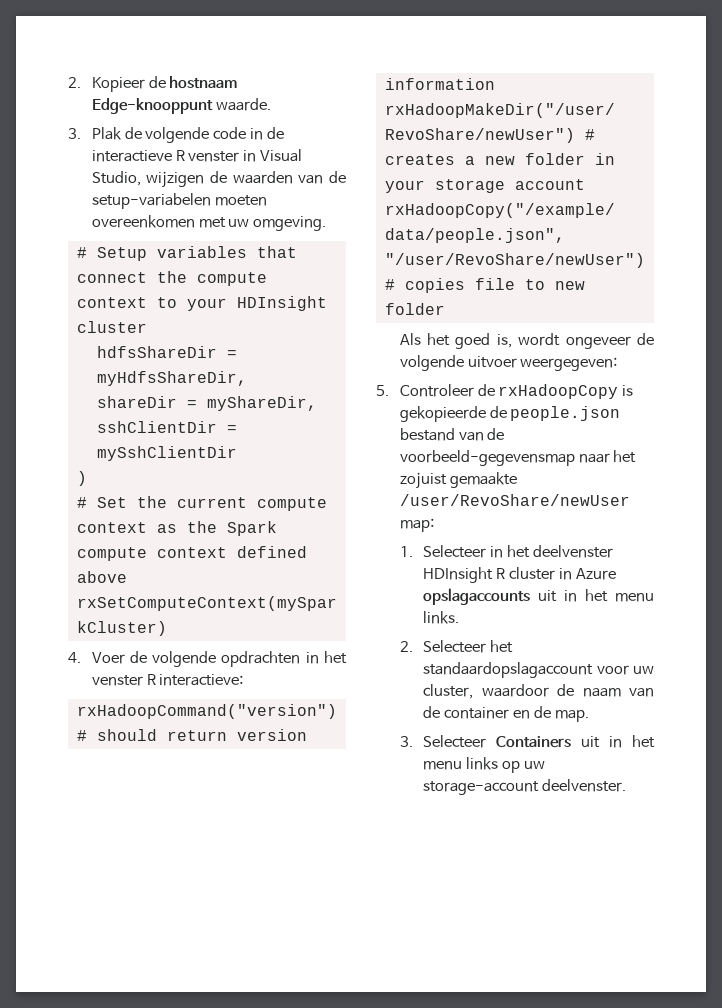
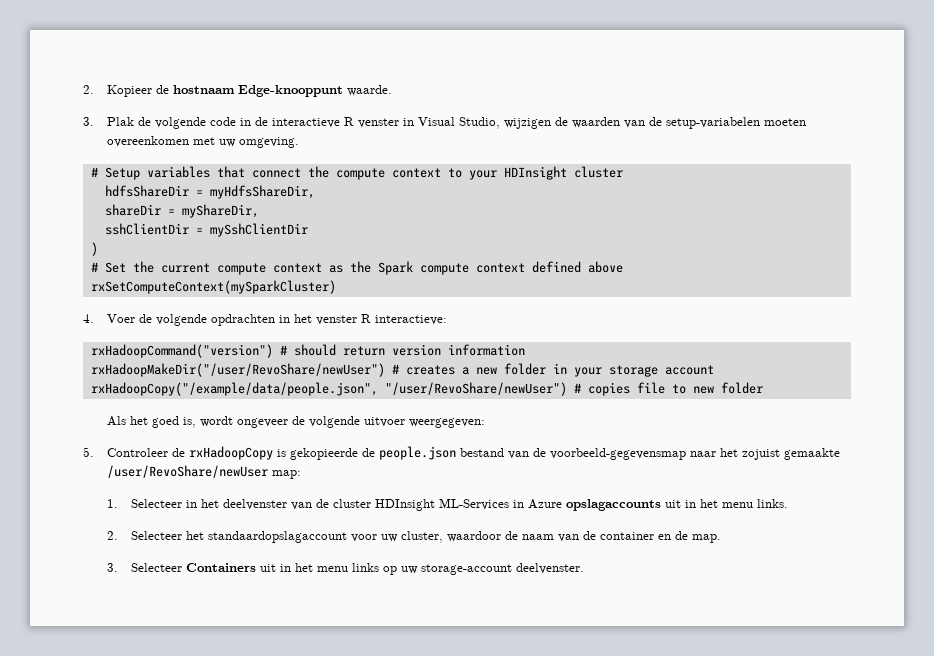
[423,567,556,583] HDInsight R cluster -> [290,498,509,511] van de cluster HDInsight ML-Services

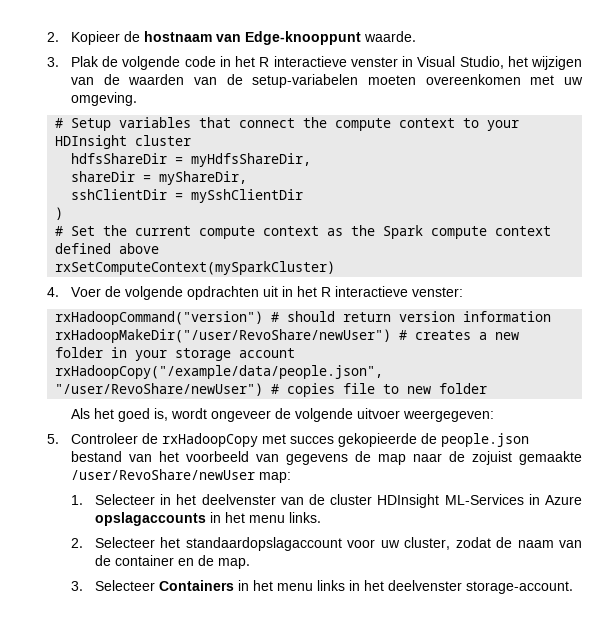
(235, 89) none -> [215,34,241,42] van
[254,117,354,128] de interactieve R -> [235,56,347,67] het R interactieve
[503,118,551,129] wijzigen -> [507,56,582,70] [70,77,94,85] het wijzigen van
[278,314,447,325] in het venster R interactieve: -> [262,286,463,297] uit in het R interactieve venster:
[276,449,286,457] is -> [261,434,334,444] met succes
[532,448,738,460] de voorbeeld-gegevensmap naar het -> [158,451,465,465] het voorbeeld van gegevens de map naar de
[664,500,681,508] uit -> (206, 519) none
[446,531,501,542] waardoor -> [455,537,491,548] zodat
[259,564,276,572] uit -> (234, 585) none
[382,563,584,575] op uw storage-account deelvenster. -> [348,580,573,594] in het deelvenster storage-account.

